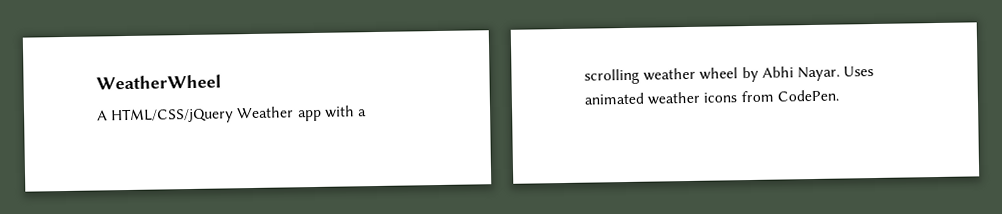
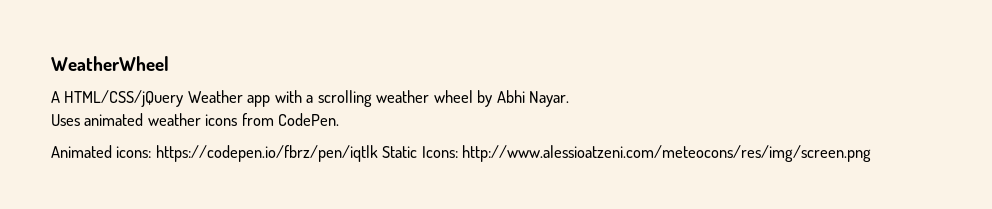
(840, 74) none -> (570, 99) //
(839, 95) none -> [51,145,872,162] // Animated icons: https://codepen.io/fbrz/pen/iqtlk Static Icons: http://www.alessioatzeni.com/meteocons/res/img/screen.png

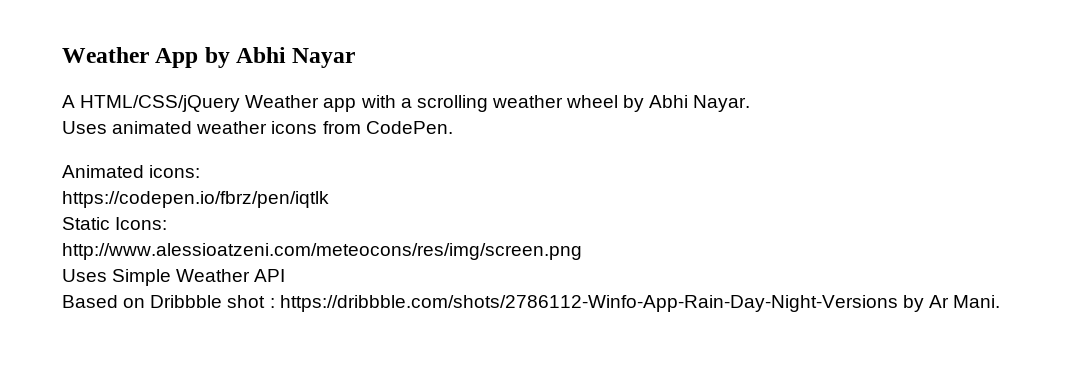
[51,56,169,71] WeatherWheel -> [62,47,356,68] Weather App by Abhi Nayar
(152, 152) none -> (201, 171) //
(378, 153) none -> (329, 199) //
(458, 152) none -> (168, 223) //
(872, 153) none -> [62,269,286,286] [62,295,1001,312] // Uses Simple Weather API // Based on Dribbble shot : https://dribbble.com/shots/2786112-Winfo-App-Rain-Day-Night-Versions by Ar Mani.

